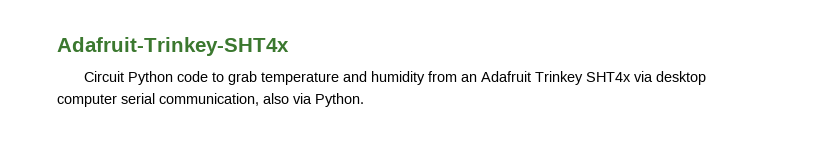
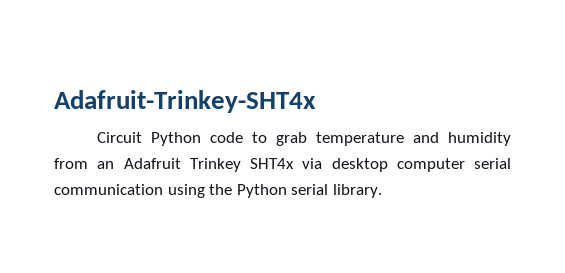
[159,93,364,107] communication, also via Python. -> [54,184,382,198] communication using the Python serial library.

